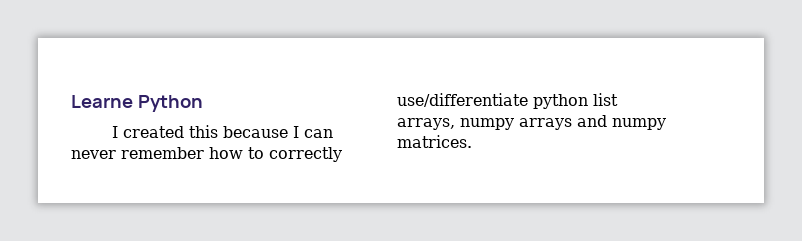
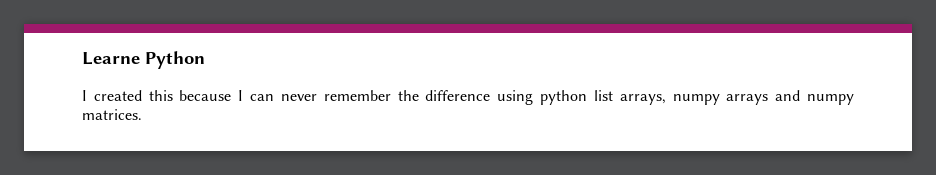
[209,147,342,162] [397,93,528,107] how to correctly use/differentiate -> [397,90,534,105] the difference using

